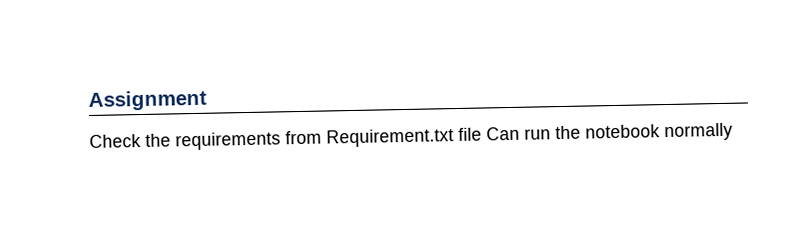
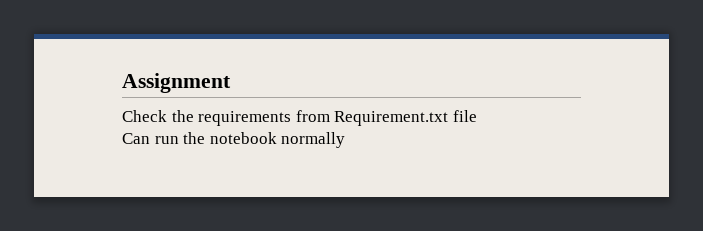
(482, 134) none -> (477, 116) //

